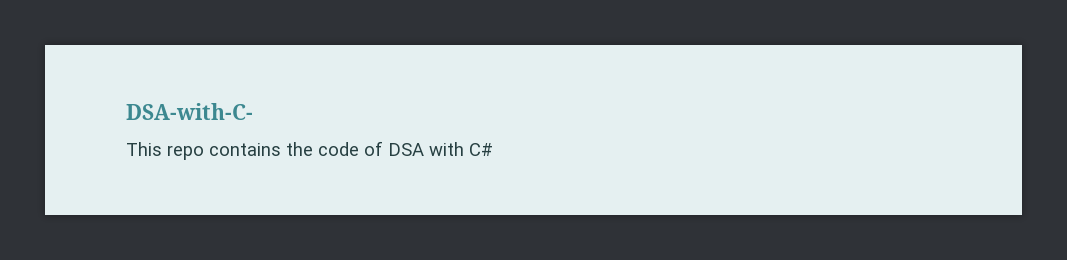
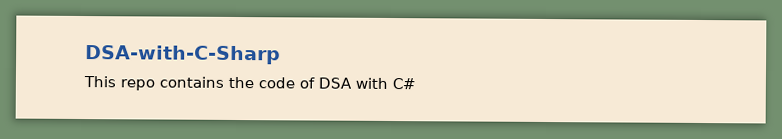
[126,103,253,120] DSA-with-C- -> [85,45,281,65] DSA-with-C-Sharp

